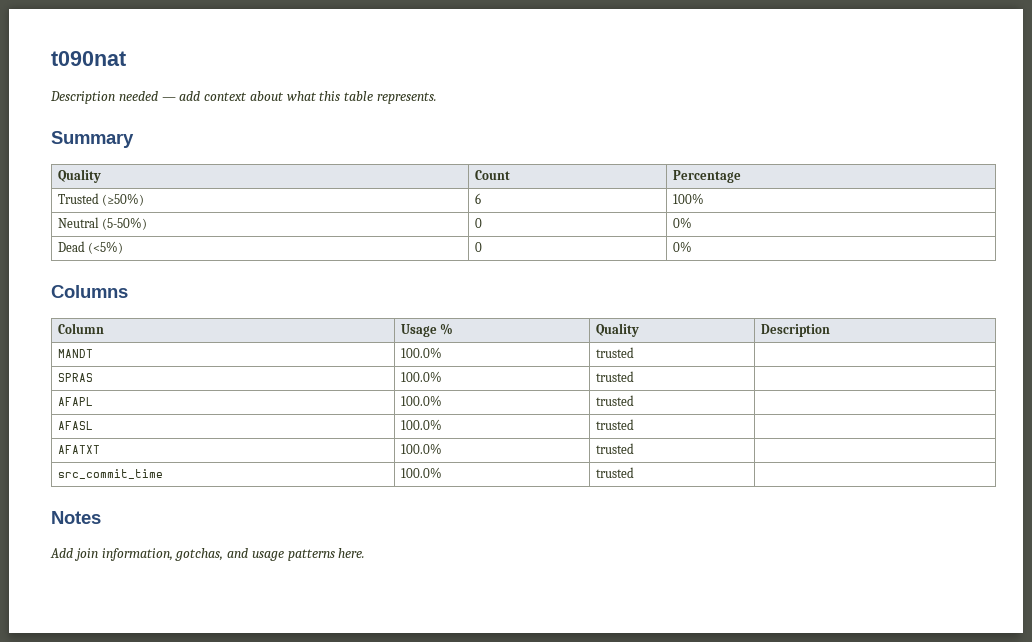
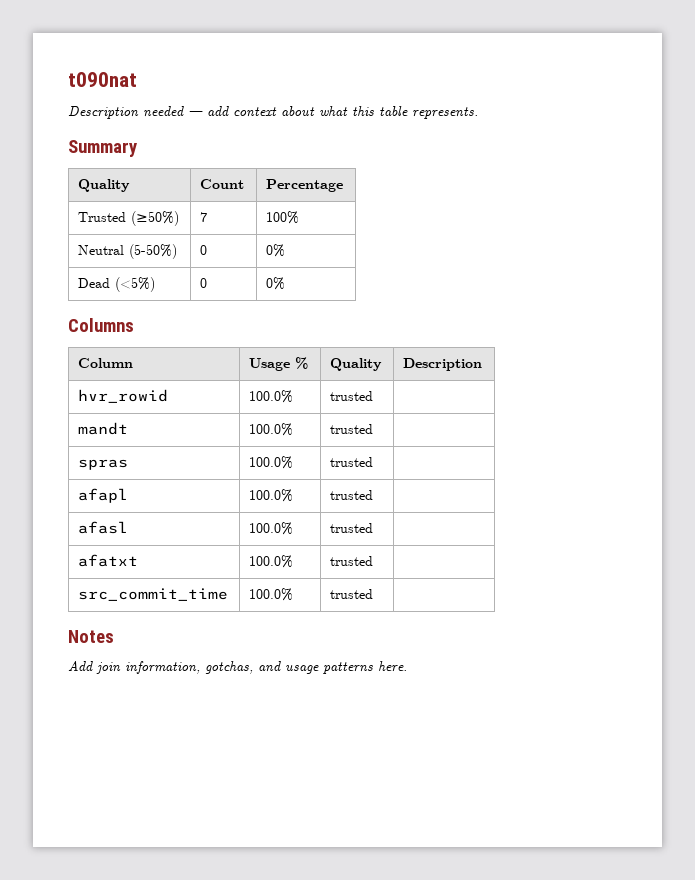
[474,193,481,204] 6 -> [200,212,208,222] 7
[57,349,93,358] [400,347,442,358] [595,347,634,358] [57,373,93,382] [400,371,442,382] [595,371,634,382] [57,397,93,406] [400,395,442,406] [595,395,634,406] [57,421,93,430] [400,419,442,430] [595,419,634,430] [57,445,100,454] MANDT | 100.0% | trusted | // SPRAS | 100.0% | trusted | // AFAPL | 100.0% | trusted | // AFASL | 100.0% | trusted | // AFATXT -> [78,389,169,403] [249,390,294,403] [330,391,374,401] [78,422,129,435] [249,423,294,436] [330,424,374,434] [78,459,129,470] [249,456,294,469] [330,457,374,467] [78,488,129,503] [249,489,294,502] [330,490,374,500] [78,521,129,534] [249,522,294,535] [330,523,374,533] [78,554,139,567] hvr_rowid | 100.0% | trusted | // mandt | 100.0% | trusted | // spras | 100.0% | trusted | // afapl | 100.0% | trusted | // afasl | 100.0% | trusted | // afatxt

